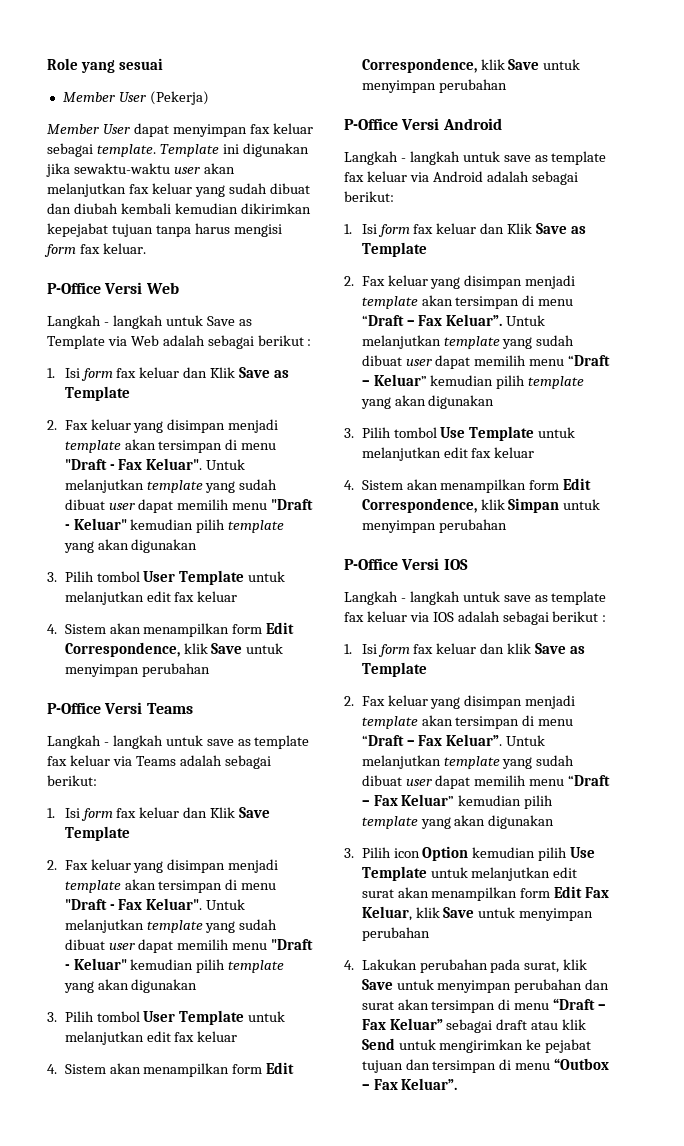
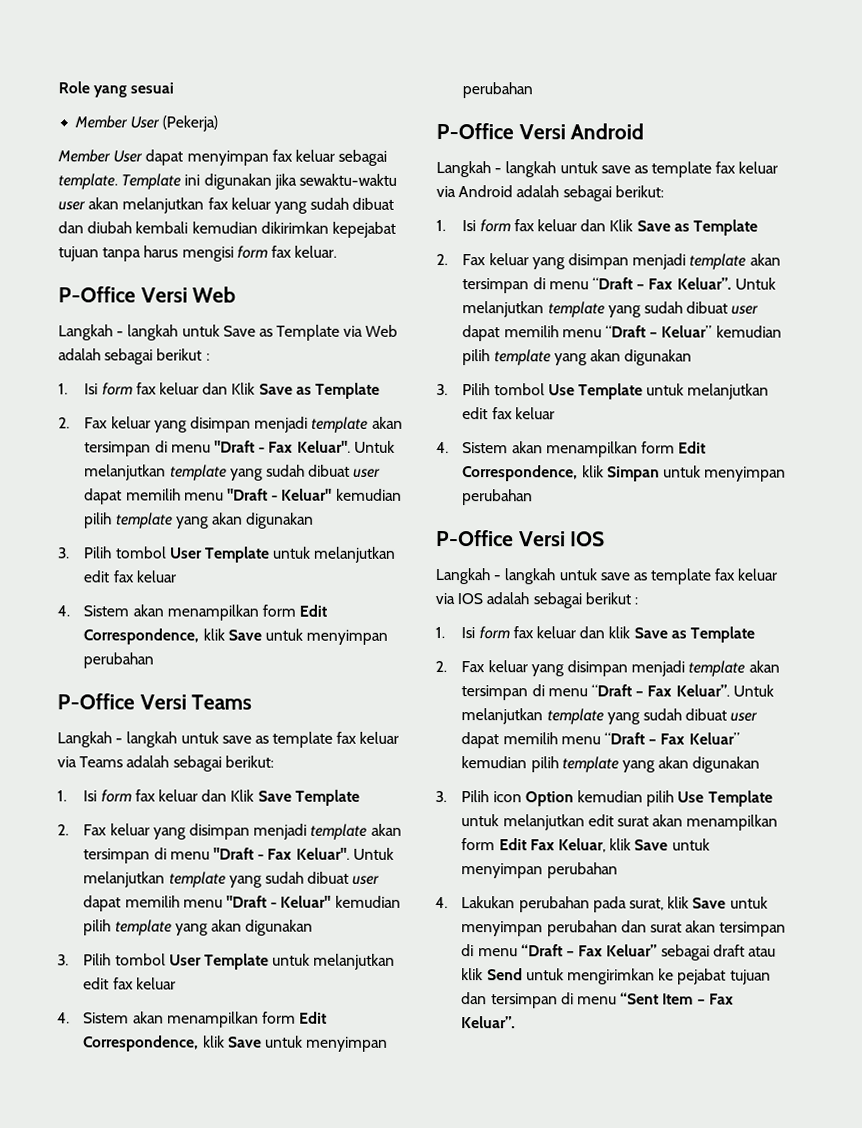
[554,1058,610,1070] “Outbox -> [620,992,694,1005] “Sent Item

